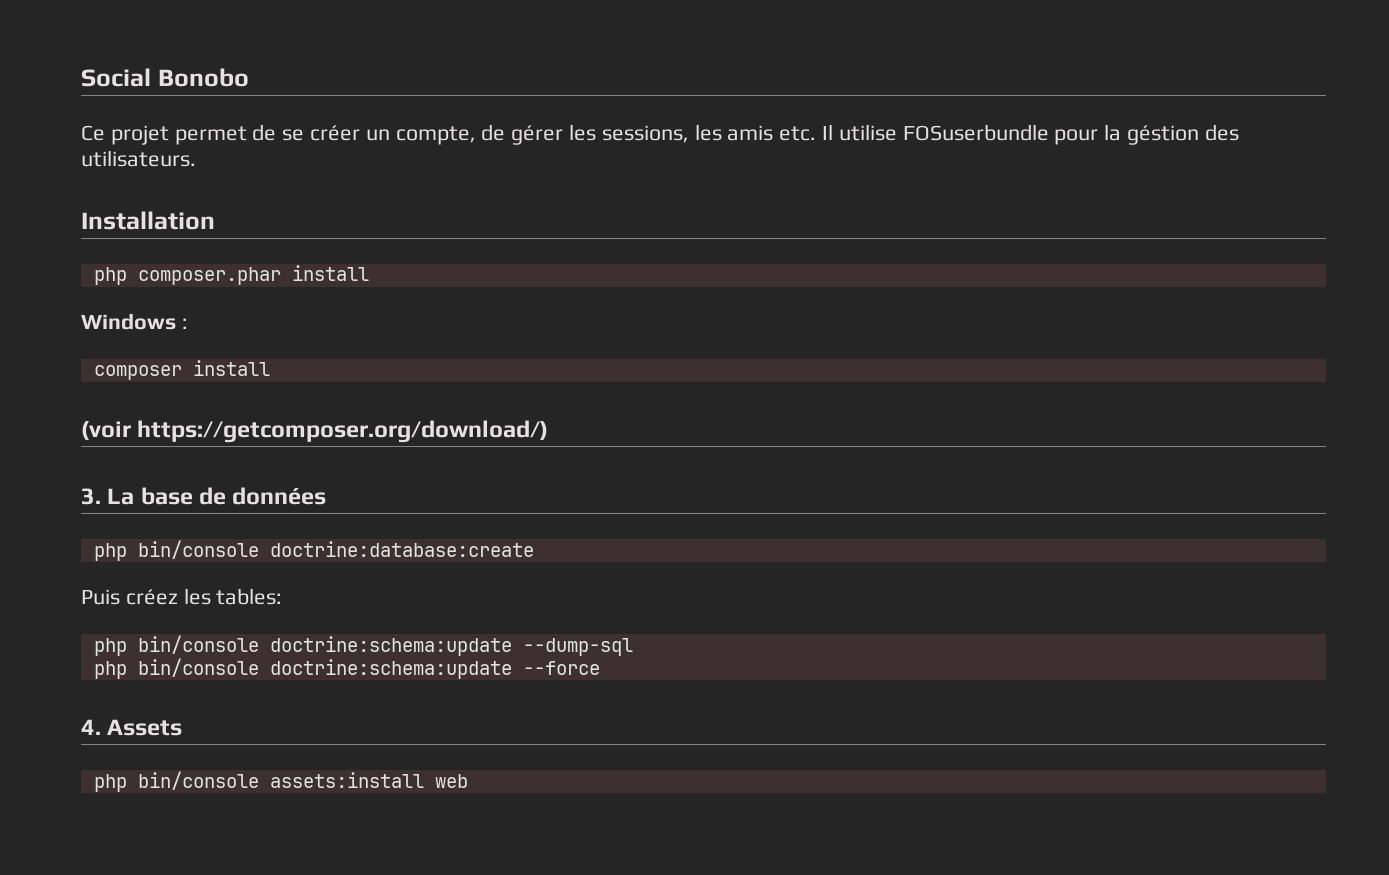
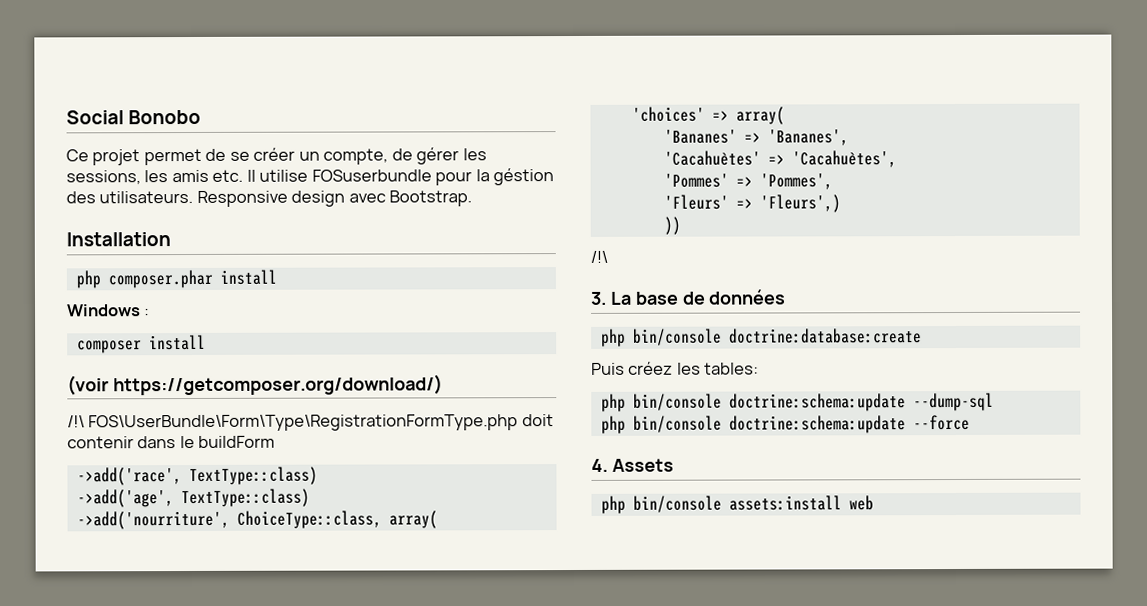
(196, 158) none -> [196,190,473,207] Responsive design avec Bootstrap.
(549, 431) none -> [67,414,554,432] [67,435,276,449] [76,466,318,486] [76,488,310,508] [76,510,438,530] [631,106,785,125] [663,129,849,146] [663,150,897,168] [663,173,833,190] [663,194,841,213] [663,216,681,235] [590,250,608,263] // /!\ FOS\UserBundle\Form\Type\RegistrationFormType.php doit contenir dans le buildForm // ->add('race', TextType::class) // ->add('age', TextType::class) // ->add('nourriture', ChoiceType::class, array( // 'choices' => array( // 'Bananes' => 'Bananes', // 'Cacahuètes' => 'Cacahuètes', // 'Pommes' => 'Pommes', // 'Fleurs' => 'Fleurs',) // )) // /!\

